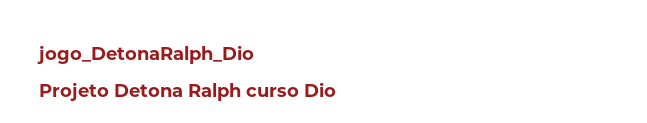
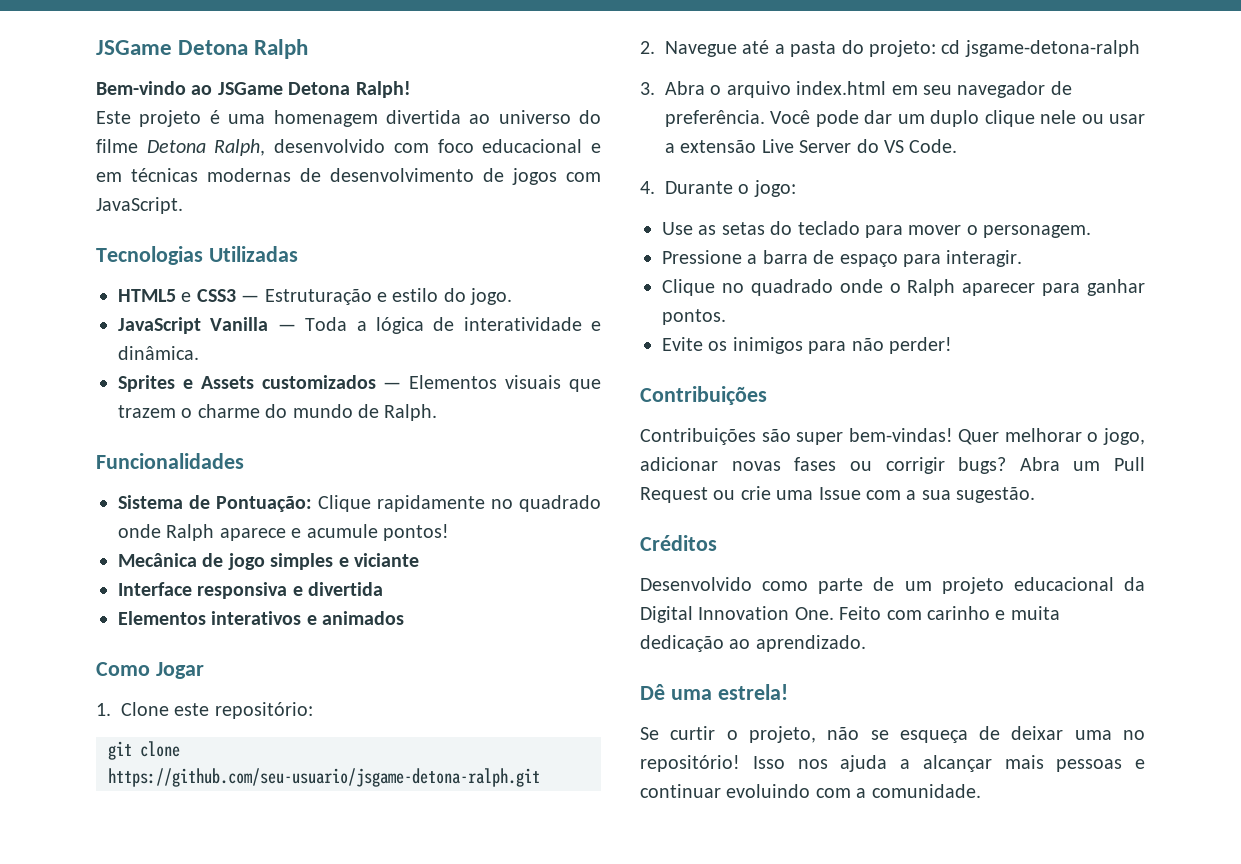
[37,45,254,64] [39,82,109,101] jogo_DetonaRalph_Dio // Projeto -> [96,40,172,55] JSGame
[246,82,336,97] curso Dio -> [96,81,411,98] [96,110,601,127] [96,139,601,156] [96,168,601,185] [96,197,183,214] [96,246,298,265] [118,288,513,305] [118,317,601,334] [118,346,199,360] [118,375,601,392] [118,404,438,421] [96,453,244,469] [118,495,601,512] [118,524,449,541] [118,553,419,570] [118,582,384,599] [118,611,405,625] [96,662,204,679] [96,702,313,719] [108,741,180,760] [108,768,540,787] [640,40,1140,57] [640,81,1072,98] [665,110,1145,127] [665,139,958,153] [640,180,796,197] [662,221,1092,238] [662,250,1023,267] [662,279,1145,296] [662,309,726,325] [662,337,952,354] [640,386,767,405] [640,428,1145,445] [640,457,1145,474] [640,486,1036,503] [640,535,717,551] [640,577,1145,594] [640,606,1060,623] [640,635,866,652] [640,684,788,700] [640,726,1145,743] [640,755,1145,772] [640,784,981,798] // Bem-vindo ao JSGame Detona Ralph! // Este projeto é uma homenagem divertida ao universo do filme Detona Ralph, desenvolvido com foco educacional e em técnicas modernas de desenvolvimento de jogos com JavaScript. // Tecnologias Utilizadas // HTML5 e CSS3 — Estruturação e estilo do jogo. // JavaScript Vanilla — Toda a lógica de interatividade e dinâmica. // Sprites e Assets customizados — Elementos visuais que trazem o charme do mundo de Ralph. // Funcionalidades // Sistema de Pontuação: Clique rapidamente no quadrado onde Ralph aparece e acumule pontos! // Mecânica de jogo simples e viciante // Interface responsiva e divertida // Elementos interativos e animados // Como Jogar // 1. Clone este repositório: // git clone https://github.com/seu-usuario/jsgame-detona-ralph.git // 2. Navegue até a pasta do projeto: cd jsgame-detona-ralph // 3. Abra o arquivo index.html em seu navegador de preferência. Você pode dar um duplo clique nele ou usar a extensão Live Server do VS Code. // 4. Durante o jogo: // Use as setas do teclado para mover o personagem. // Pressione a barra de espaço para interagir. // Clique no quadrado onde o Ralph aparecer para ganhar pontos. // Evite os inimigos para não perder! // Contribuições // Contribuições são super bem-vindas! Quer melhorar o jogo, adicionar novas fases ou corrigir bugs? Abra um Pull Request ou crie uma Issue com a sua sugestão. // Créditos // Desenvolvido como parte de um projeto educacional da Digital Innovation One. Feito com carinho e muita dedicação ao aprendizado. // Dê uma estrela! // Se curtir o projeto, não se esqueça de deixar uma no repositório! Isso nos ajuda a alcançar mais pessoas e continuar evoluindo com a comunidade.

